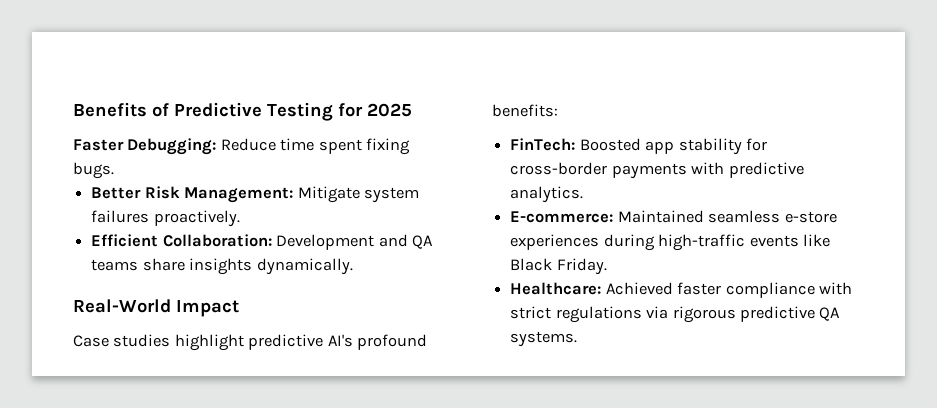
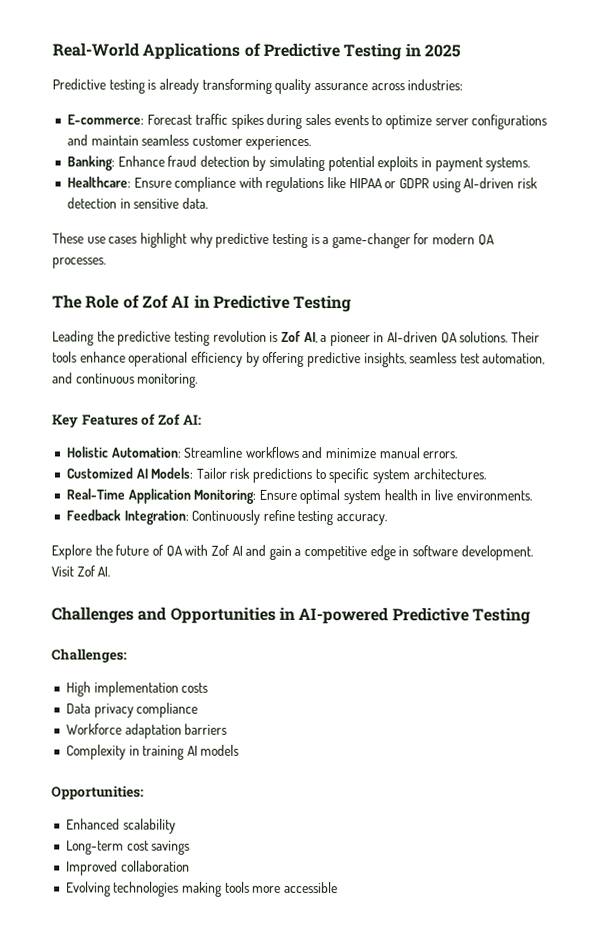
[73,102,147,117] Benefits -> [52,42,241,60] Real-World Applications
[338,103,363,117] for -> [404,43,421,57] in
[73,138,411,155] [73,162,114,179] [91,186,419,203] [91,210,240,227] [91,234,433,250] [91,258,353,275] [73,299,239,317] [73,334,428,351] [492,104,558,117] [510,138,767,155] [510,162,804,179] [510,186,584,203] [510,210,837,223] [510,234,830,251] [510,258,607,275] [510,282,852,298] [510,306,841,323] [510,331,578,347] Faster Debugging: Reduce time spent fixing bugs. // Better Risk Management: Mitigate system failures proactively. // Efficient Collaboration: Development and QA teams share insights dynamically. // Real-World Impact // Case studies highlight predictive AI's profound benefits: // FinTech: Boosted app stability for cross-border payments with predictive analytics. // E-commerce: Maintained seamless e-store experiences during high-traffic events like Black Friday. // Healthcare: Achieved faster compliance with strict regulations via rigorous predictive QA systems. -> [52,78,464,95] [66,113,548,130] [66,134,312,151] [66,155,531,172] [66,176,538,193] [66,197,208,209] [52,232,495,249] [52,257,106,269] [52,294,353,313] [52,330,541,347] [52,351,546,368] [52,372,199,388] [52,413,202,428] [66,446,459,459] [65,467,486,484] [65,488,532,505] [65,509,388,526] [51,544,533,561] [51,565,111,577] [51,606,531,625] [51,648,127,663] [65,681,209,697] [65,702,199,718] [65,723,228,739] [65,744,240,760] [51,785,144,800] [65,818,176,834] [65,840,191,855] [65,860,190,876] [65,881,339,897] Predictive testing is already transforming quality assurance across industries: // E-commerce: Forecast traffic spikes during sales events to optimize server configurations and maintain seamless customer experiences. // Banking: Enhance fraud detection by simulating potential exploits in payment systems. // Healthcare: Ensure compliance with regulations like HIPAA or GDPR using AI-driven risk detection in sensitive data. // These use cases highlight why predictive testing is a game-changer for modern QA processes. // The Role of Zof AI in Predictive Testing // Leading the predictive testing revolution is Zof AI, a pioneer in AI-driven QA solutions. Their tools enhance operational efficiency by offering predictive insights, seamless test automation, and continuous monitoring. // Key Features of Zof AI: // Holistic Automation: Streamline workflows and minimize manual errors. // Customized AI Models: Tailor risk predictions to specific system architectures. // Real-Time Application Monitoring: Ensure optimal system health in live environments. // Feedback Integration: Continuously refine testing accuracy. // Explore the future of QA with Zof AI and gain a competitive edge in software development. Visit Zof AI. // Challenges and Opportunities in AI-powered Predictive Testing // Challenges: // High implementation costs // Data privacy compliance // Workforce adaptation barriers // Complexity in training AI models // Opportunities: // Enhanced scalability // Long-term cost savings // Improved collaboration // Evolving technologies making tools more accessible

